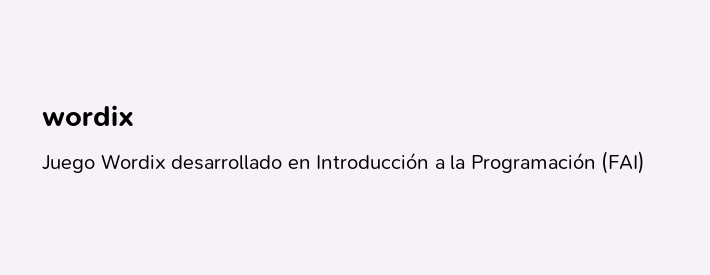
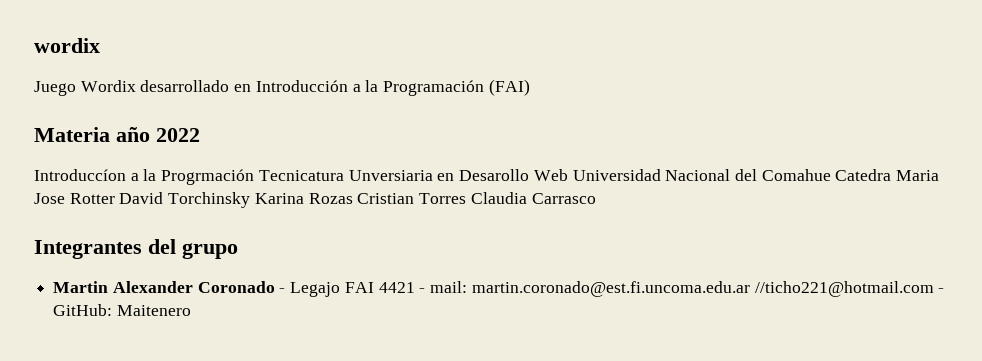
(646, 162) none -> [34,127,200,142] [34,169,940,185] [34,192,596,208] [34,239,238,259] [53,281,945,297] [53,304,191,316] // Materia año 2022 // Introduccíon a la Progrmación Tecnicatura Unversiaria en Desarollo Web Universidad Nacional del Comahue Catedra Maria Jose Rotter David Torchinsky Karina Rozas Cristian Torres Claudia Carrasco // Integrantes del grupo // Martin Alexander Coronado - Legajo FAI 4421 - mail: martin.coronado@est.fi.uncoma.edu.ar //ticho221@hotmail.com - GitHub: Maitenero

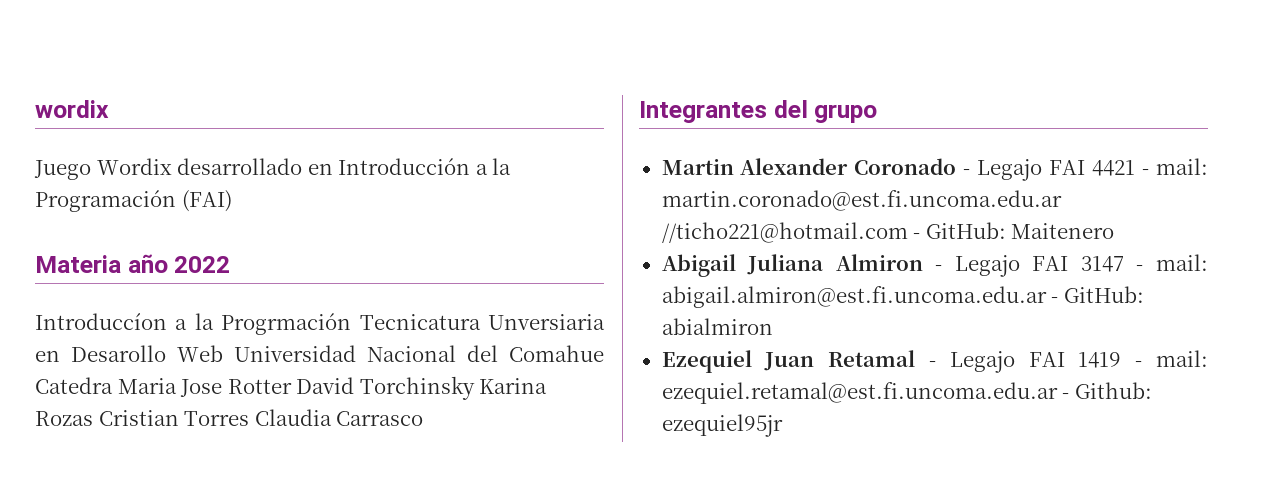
(191, 310) none -> [661,254,1209,277] [661,286,1144,308] [661,318,773,335] [661,350,1209,373] [661,382,1152,404] [661,414,783,437] // Abigail Juliana Almiron - Legajo FAI 3147 - mail: abigail.almiron@est.fi.uncoma.edu.ar - GitHub: abialmiron // Ezequiel Juan Retamal - Legajo FAI 1419 - mail: ezequiel.retamal@est.fi.uncoma.edu.ar - Github: ezequiel95jr

